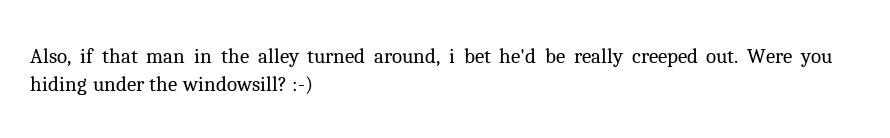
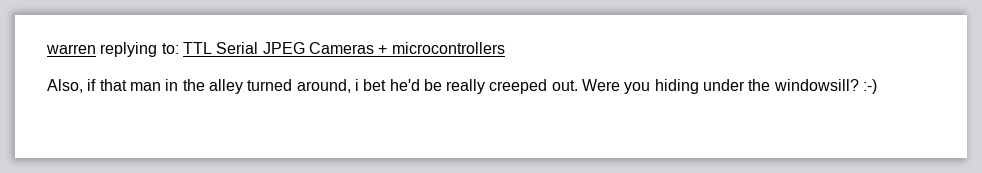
(30, 57) none -> [46,42,505,57] warren replying to: TTL Serial JPEG Cameras + microcontrollers //

